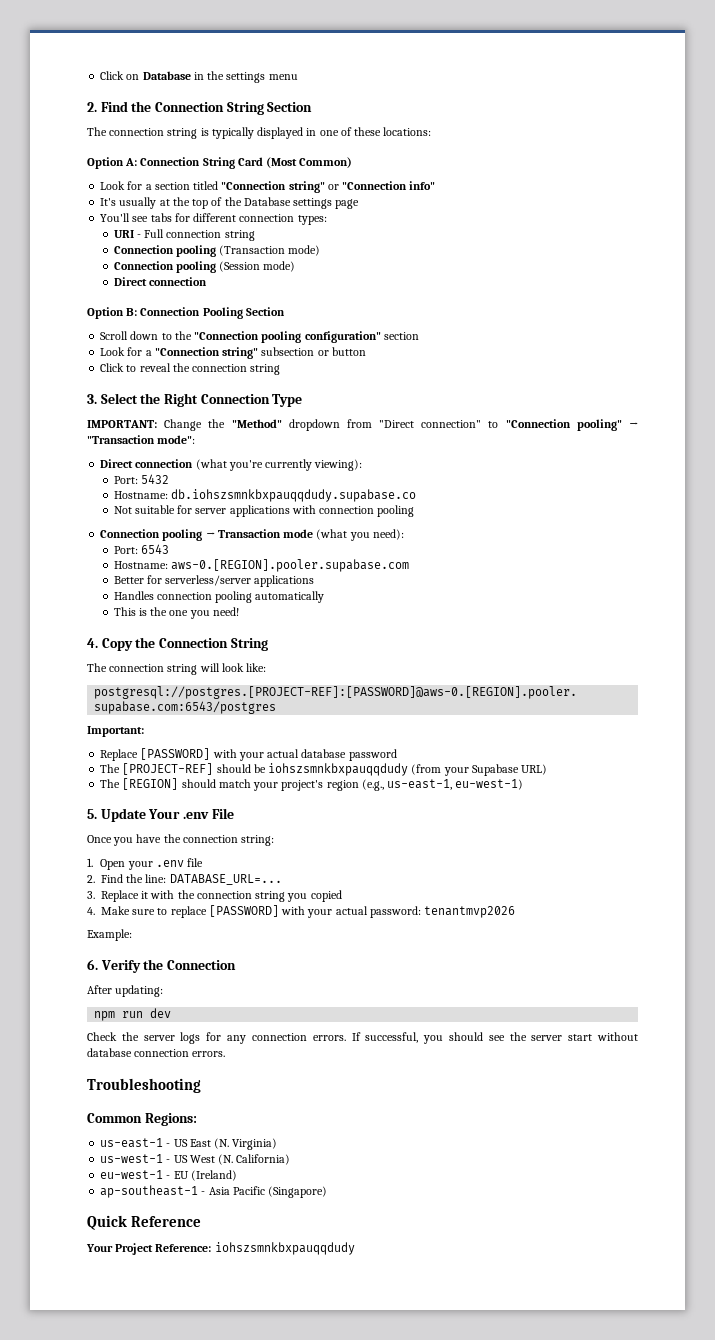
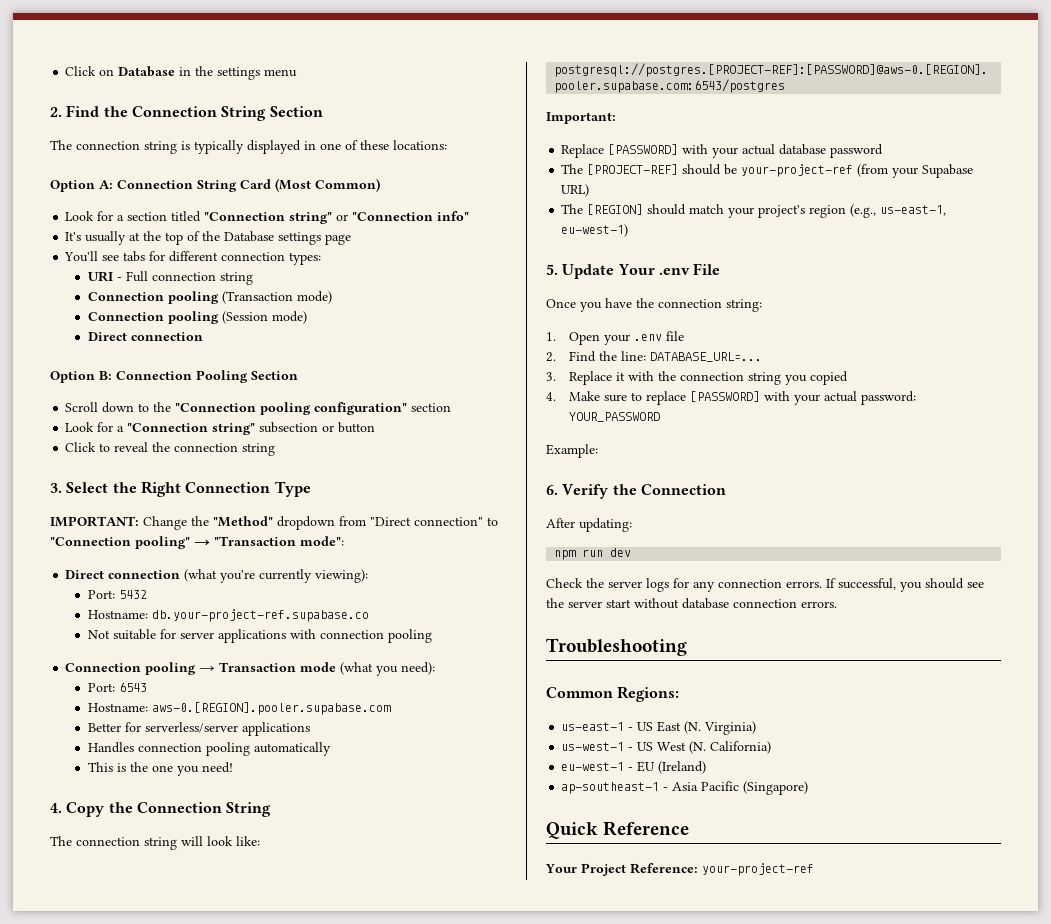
[170,489,416,502] db.iohszsmnkbxpauqqdudy.supabase.co -> [151,609,369,622] db.your-project-ref.supabase.co
[268,763,409,776] iohszsmnkbxpauqqdudy -> [741,164,854,177] your-project-ref
[424,906,516,918] tenantmvp2026 -> [568,412,660,422] YOUR_PASSWORD
[214,1242,355,1255] iohszsmnkbxpauqqdudy -> [702,863,814,876] your-project-ref

